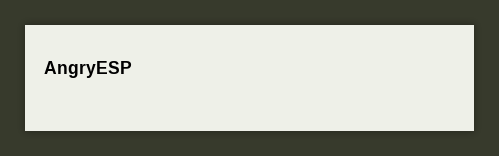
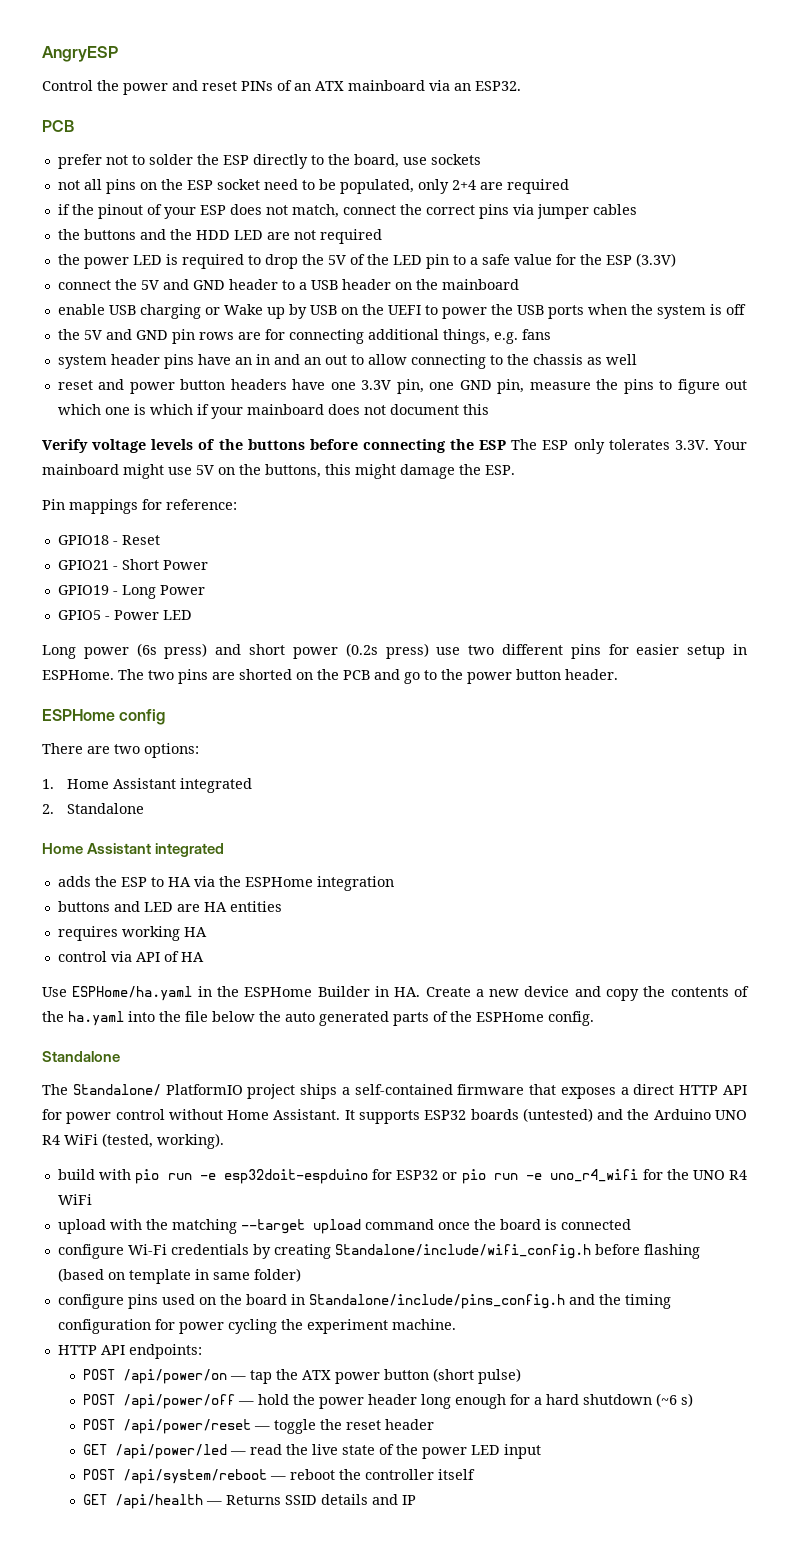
(132, 69) none -> [42,80,521,95] [42,120,74,132] [57,154,481,169] [57,179,569,194] [57,204,637,219] [57,229,382,244] [57,253,676,269] [57,279,519,290] [57,304,746,319] [57,329,551,344] [57,354,637,369] [57,379,748,394] [57,404,489,419] [42,439,747,454] [42,464,515,479] [42,499,237,514] [57,535,160,545] [57,559,208,570] [57,585,205,599] [57,610,192,620] [42,643,747,659] [42,669,618,684] [42,709,166,725] [42,743,199,758] [42,778,252,793] [42,803,144,814] [42,843,225,857] [57,876,394,891] [57,901,282,912] [57,926,207,941] [57,951,204,962] [42,986,749,1001] [42,1011,594,1026] [42,1051,120,1062] [42,1084,747,1099] [42,1108,748,1124] [42,1133,224,1149] [57,1169,747,1184] [57,1194,92,1205] [57,1219,631,1234] [57,1244,700,1259] [57,1268,301,1284] [57,1294,671,1309] [57,1319,456,1334] [57,1344,202,1359] [82,1368,521,1384] [82,1393,693,1409] [82,1419,434,1434] [82,1444,541,1459] [82,1469,475,1484] [82,1494,416,1509] // Control the power and reset PINs of an ATX mainboard via an ESP32. // PCB // prefer not to solder the ESP directly to the board, use sockets // not all pins on the ESP socket need to be populated, only 2+4 are required // if the pinout of your ESP does not match, connect the correct pins via jumper cables // the buttons and the HDD LED are not required // the power LED is required to drop the 5V of the LED pin to a safe value for the ESP (3.3V) // connect the 5V and GND header to a USB header on the mainboard // enable USB charging or Wake up by USB on the UEFI to power the USB ports when the system is off // the 5V and GND pin rows are for connecting additional things, e.g. fans // system header pins have an in and an out to allow connecting to the chassis as well // reset and power button headers have one 3.3V pin, one GND pin, measure the pins to figure out which one is which if your mainboard does not document this // Verify voltage levels of the buttons before connecting the ESP The ESP only tolerates 3.3V. Your mainboard might use 5V on the buttons, this might damage the ESP. // Pin mappings for reference: // GPIO18 - Reset // GPIO21 - Short Power // GPIO19 - Long Power // GPIO5 - Power LED // Long power (6s press) and short power (0.2s press) use two different pins for easier setup in ESPHome. The two pins are shorted on the PCB and go to the power button header. // ESPHome config // There are two options: // 1. Home Assistant integrated // 2. Standalone // Home Assistant integrated // adds the ESP to HA via the ESPHome integration // buttons and LED are HA entities // requires working HA // control via API of HA // Use ESPHome/ha.yaml in the ESPHome Builder in HA. Create a new device and copy the contents of the ha.yaml into the file below the auto generated parts of the ESPHome config. // Standalone // The Standalone/ PlatformIO project ships a self-contained firmware that exposes a direct HTTP API for power control without Home Assistant. It supports ESP32 boards (untested) and the Arduino UNO R4 WiFi (tested, working). // build with pio run -e esp32doit-espduino for ESP32 or pio run -e uno_r4_wifi for the UNO R4 WiFi // upload with the matching --target upload command once the board is connected // configure Wi-Fi credentials by creating Standalone/include/wifi_config.h before flashing (based on template in same folder) // configure pins used on the board in Standalone/include/pins_config.h and the timing configuration for power cycling the experiment machine. // HTTP API endpoints: // POST /api/power/on — tap the ATX power button (short pulse) // POST /api/power/off — hold the power header long enough for a hard shutdown (~6 s) // POST /api/power/reset — toggle the reset header // GET /api/power/led — read the live state of the power LED input // POST /api/system/reboot — reboot the controller itself // GET /api/health — Returns SSID details and IP

